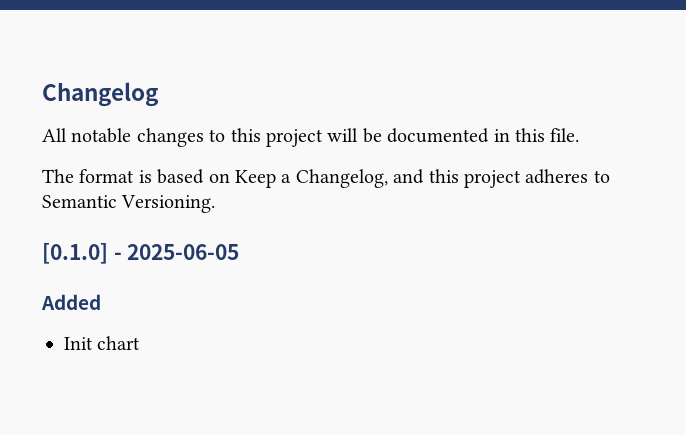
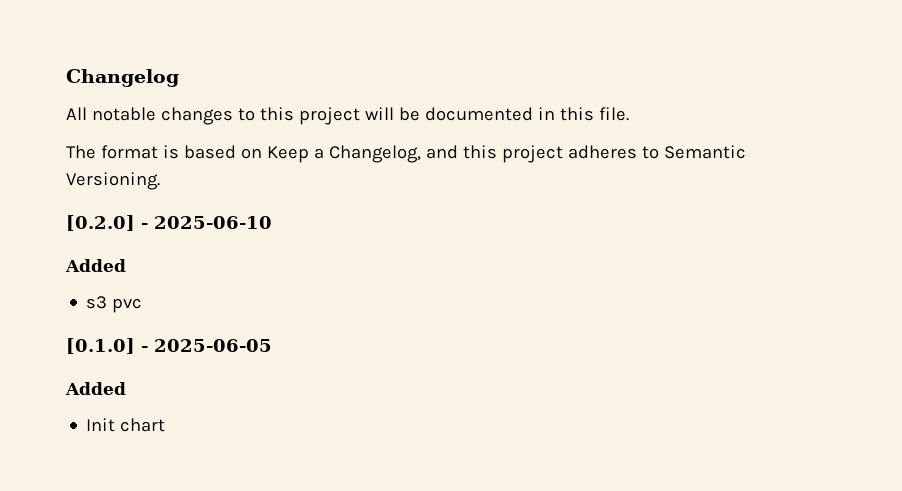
(216, 204) none -> [66,215,272,231] [65,259,126,272] [86,296,143,313] // [0.2.0] - 2025-06-10 // Added // s3 pvc

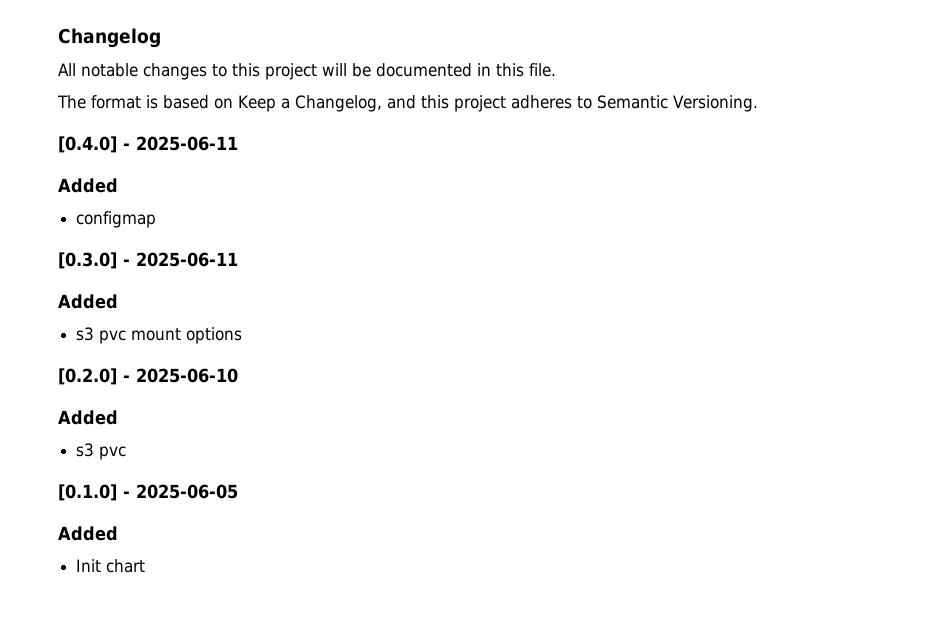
(160, 181) none -> [58,136,238,153] [58,178,118,193] [76,211,157,228] [58,252,238,269] [58,294,118,309] [76,327,243,344] // [0.4.0] - 2025-06-11 // Added // configmap // [0.3.0] - 2025-06-11 // Added // s3 pvc mount options

